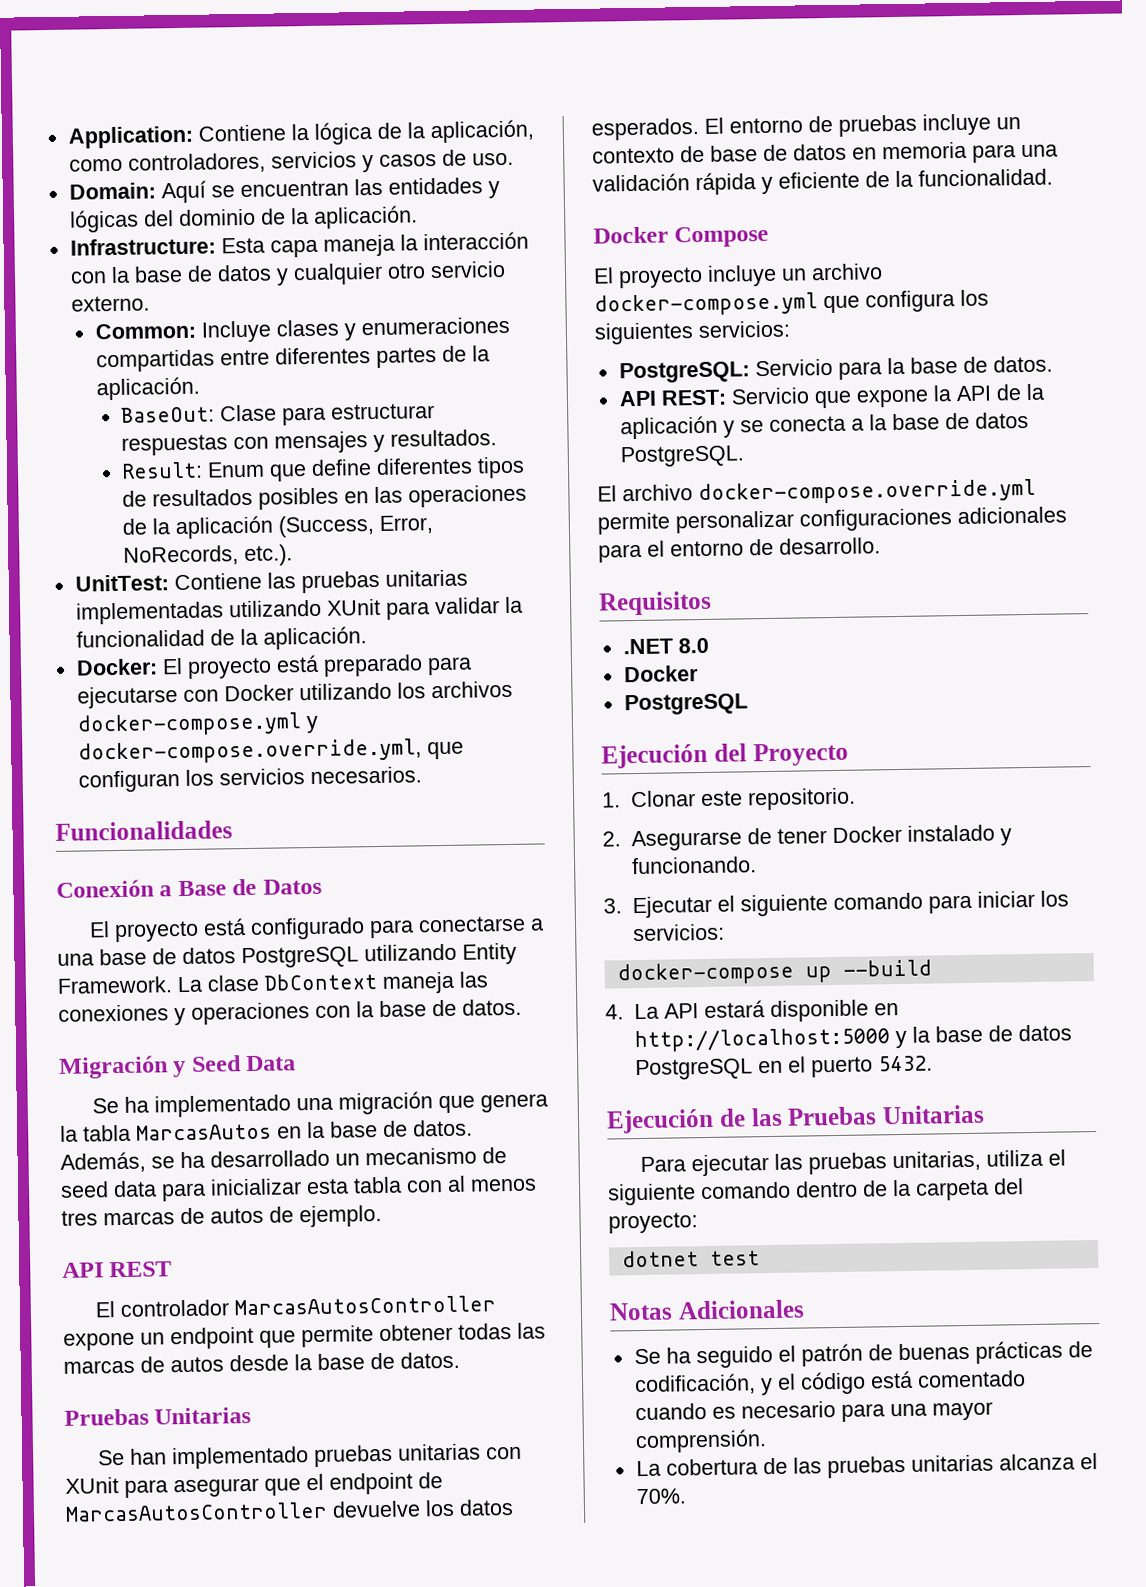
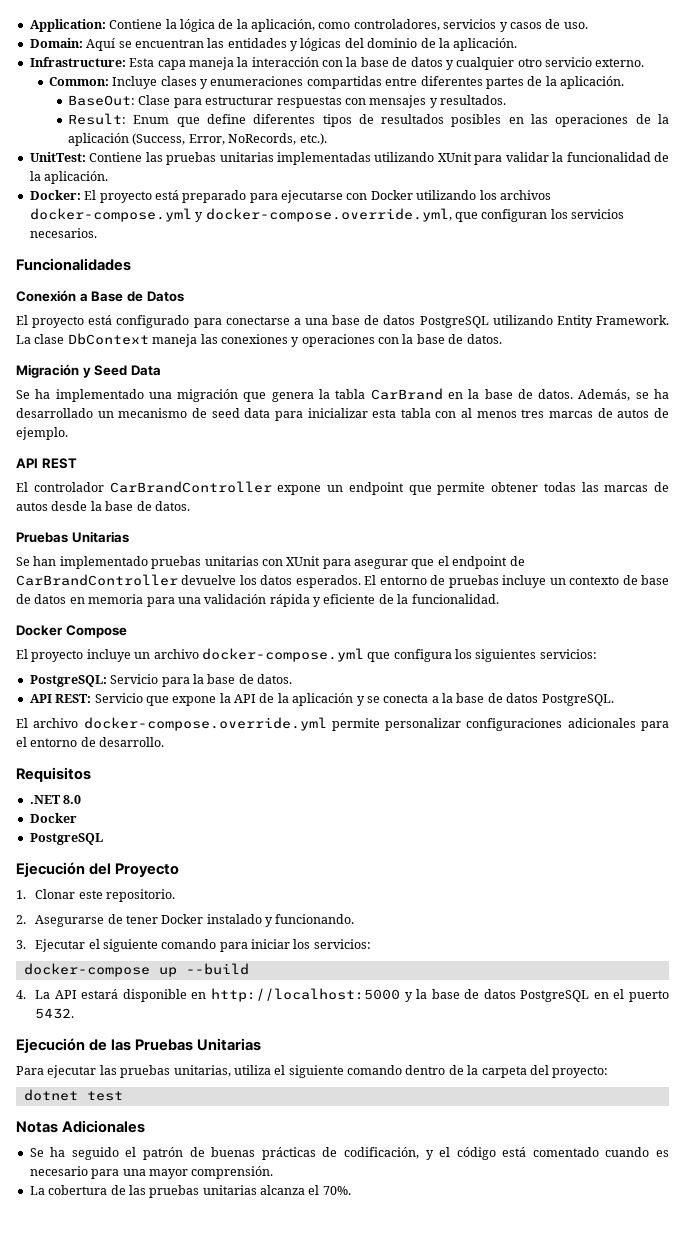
[136,1123,272,1141] MarcasAutos -> [370,388,443,400] CarBrand
[234,1295,497,1316] MarcasAutosController -> [109,481,272,493] CarBrandController
[65,1501,328,1522] MarcasAutosController -> [16,574,178,586] CarBrandController

